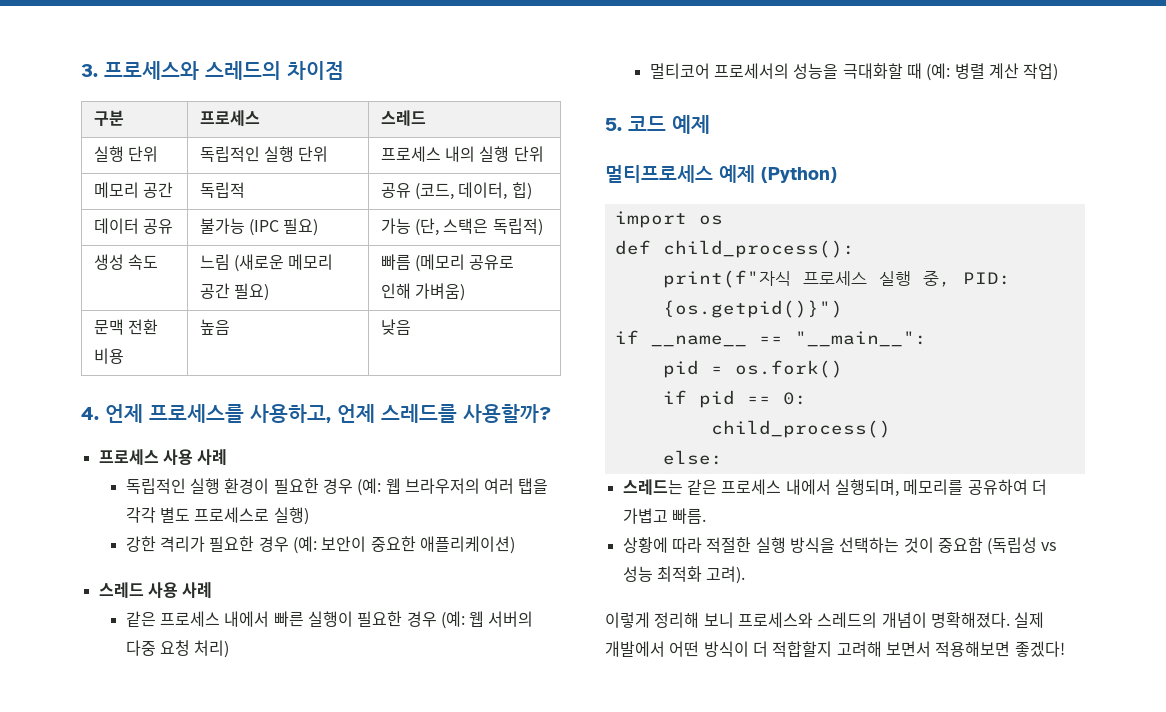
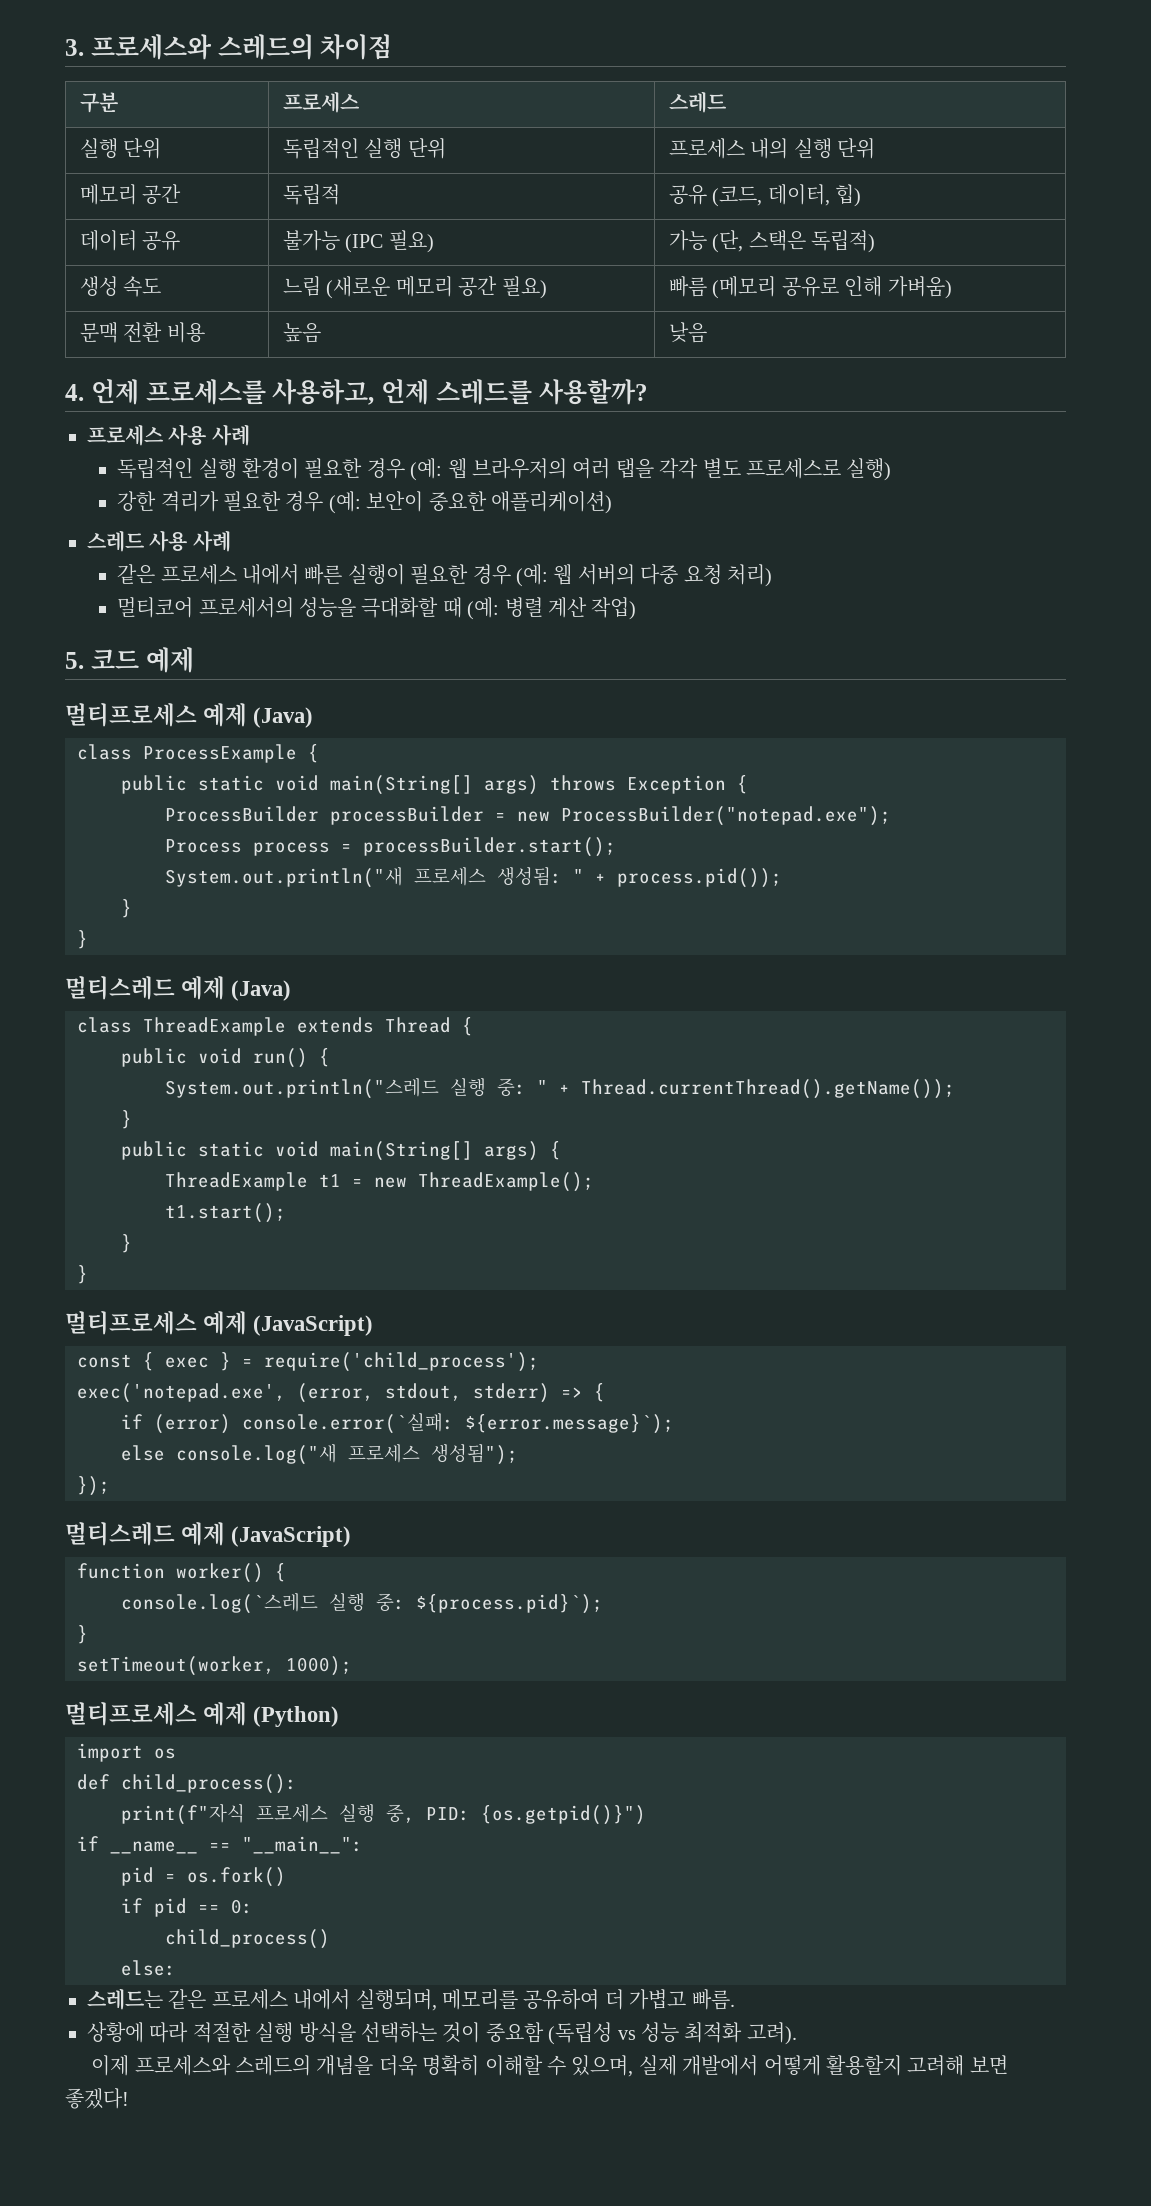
(710, 124) none -> [65,703,314,728] [77,744,319,763] [121,775,748,795] [165,806,891,826] [165,837,616,857] [165,867,782,888] [121,899,132,918] [77,930,88,949] [65,976,292,1001] [77,1017,473,1036] [121,1048,330,1068] [165,1078,955,1099] [121,1110,132,1129] [121,1141,561,1161] [165,1172,594,1192] [165,1203,286,1223] [121,1234,132,1253] [77,1265,88,1284] [65,1311,374,1336] [77,1352,539,1372] [77,1383,605,1403] [121,1413,674,1434] [121,1444,518,1465] [77,1476,110,1496] [65,1522,352,1547] [77,1563,286,1583] [121,1593,603,1614] [77,1625,88,1644] [77,1656,352,1676] // 멀티프로세스 예제 (Java) // class ProcessExample { // public static void main(String[] args) throws Exception { // ProcessBuilder processBuilder = new ProcessBuilder("notepad.exe"); // Process process = processBuilder.start(); // System.out.println("새 프로세스 생성됨: " + process.pid()); // } // } // 멀티스레드 예제 (Java) // class ThreadExample extends Thread { // public void run() { // System.out.println("스레드 실행 중: " + Thread.currentThread().getName()); // } // public static void main(String[] args) { // ThreadExample t1 = new ThreadExample(); // t1.start(); // } // } // 멀티프로세스 예제 (JavaScript) // const { exec } = require('child_process'); // exec('notepad.exe', (error, stdout, stderr) => { // if (error) console.error(`실패: ${error.message}`); // else console.log("새 프로세스 생성됨"); // }); // 멀티스레드 예제 (JavaScript) // function worker() { // console.log(`스레드 실행 중: ${process.pid}`); // } // setTimeout(worker, 1000);
[605,612,1045,628] [605,641,1011,657] 이렇게 정리해 보니 프로세스와 스레드의 개념이 명확해졌다. 실제 개발에서 어떤 방식이 더 적합할지 고려해 보면서 적용해보면 -> [91,2055,1008,2077] 이제 프로세스와 스레드의 개념을 더욱 명확히 이해할 수 있으며, 실제 개발에서 어떻게 활용할지 고려해 보면

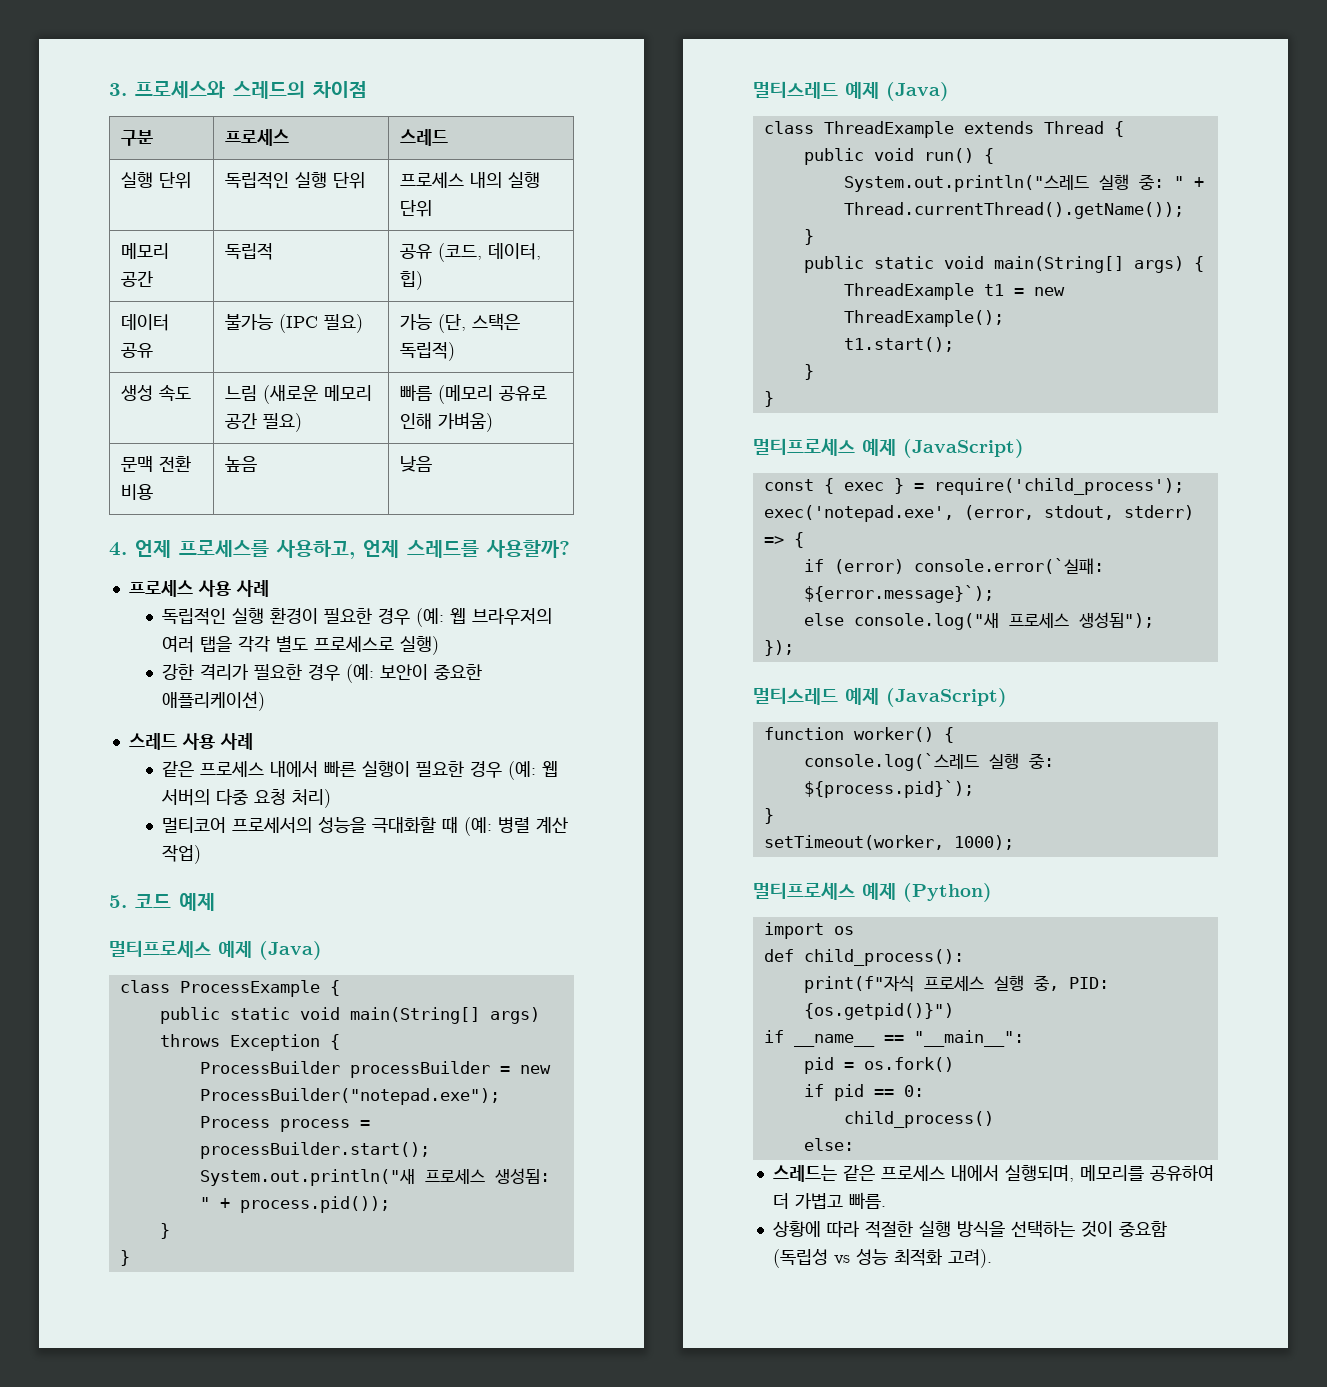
[91,2055,1008,2077] [65,2088,129,2109] // 이제 프로세스와 스레드의 개념을 더욱 명확히 이해할 수 있으며, 실제 개발에서 어떻게 활용할지 고려해 보면 좋겠다! -> (992, 1258) none

